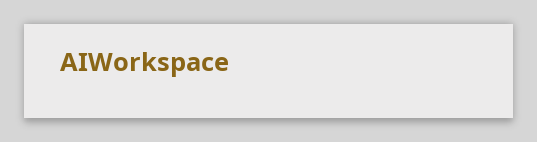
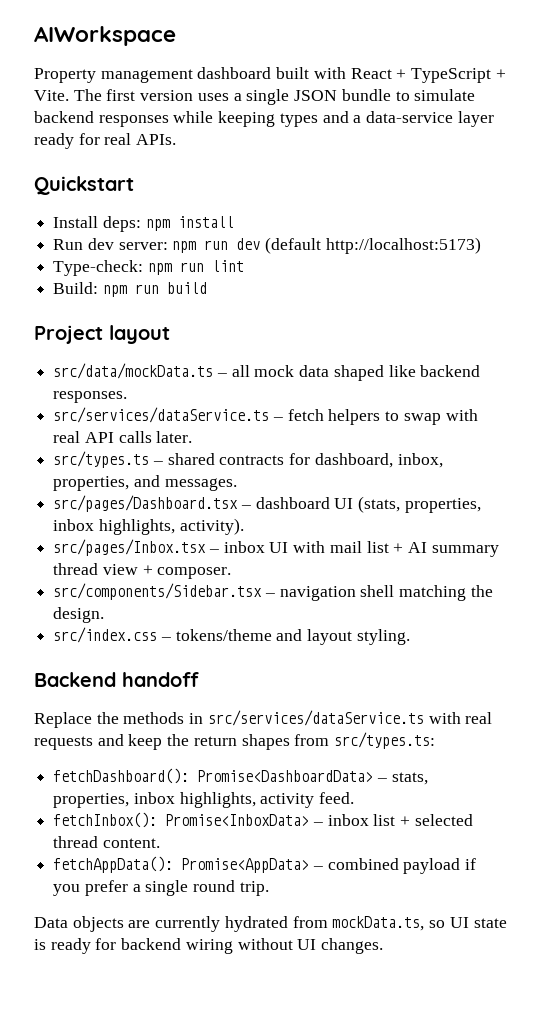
(229, 64) none -> [34,67,506,83] [34,89,476,105] [34,111,494,127] [34,133,177,149] [34,176,134,195] [53,216,234,232] [53,237,481,254] [53,260,244,276] [53,282,207,297] [34,325,170,344] [53,363,481,381] [53,391,128,403] [53,407,478,425] [53,431,193,443] [53,451,443,468] [53,475,237,491] [53,495,481,513] [53,518,244,535] [53,539,499,557] [53,563,232,579] [53,583,493,601] [53,607,105,623] [53,627,410,645] [34,672,199,687] [34,710,493,728] [34,732,436,750] [53,768,428,785] [53,792,355,808] [53,812,473,828] [53,836,160,848] [53,856,477,874] [53,880,269,896] [34,916,507,932] [34,938,384,954] // Property management dashboard built with React + TypeScript + Vite. The first version uses a single JSON bundle to simulate backend responses while keeping types and a data-service layer ready for real APIs. // Quickstart // Install deps: npm install // Run dev server: npm run dev (default http://localhost:5173) // Type-check: npm run lint // Build: npm run build // Project layout // src/data/mockData.ts – all mock data shaped like backend responses. // src/services/dataService.ts – fetch helpers to swap with real API calls later. // src/types.ts – shared contracts for dashboard, inbox, properties, and messages. // src/pages/Dashboard.tsx – dashboard UI (stats, properties, inbox highlights, activity). // src/pages/Inbox.tsx – inbox UI with mail list + AI summary thread view + composer. // src/components/Sidebar.tsx – navigation shell matching the design. // src/index.css – tokens/theme and layout styling. // Backend handoff // Replace the methods in src/services/dataService.ts with real requests and keep the return shapes from src/types.ts: // fetchDashboard(): Promise<DashboardData> – stats, properties, inbox highlights, activity feed. // fetchInbox(): Promise<InboxData> – inbox list + selected thread content. // fetchAppData(): Promise<AppData> – combined payload if you prefer a single round trip. // Data objects are currently hydrated from mockData.ts, so UI state is ready for backend wiring without UI changes.

